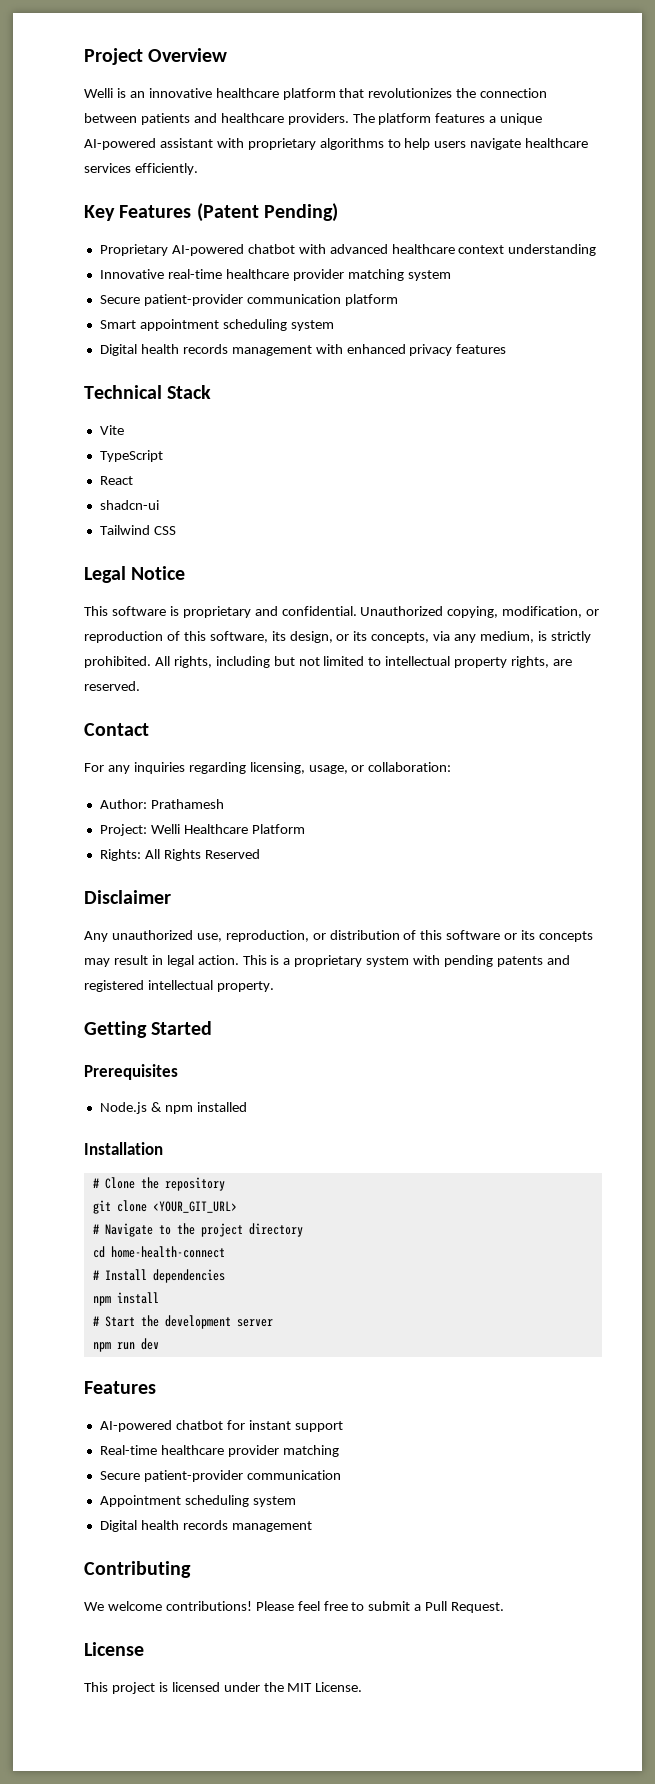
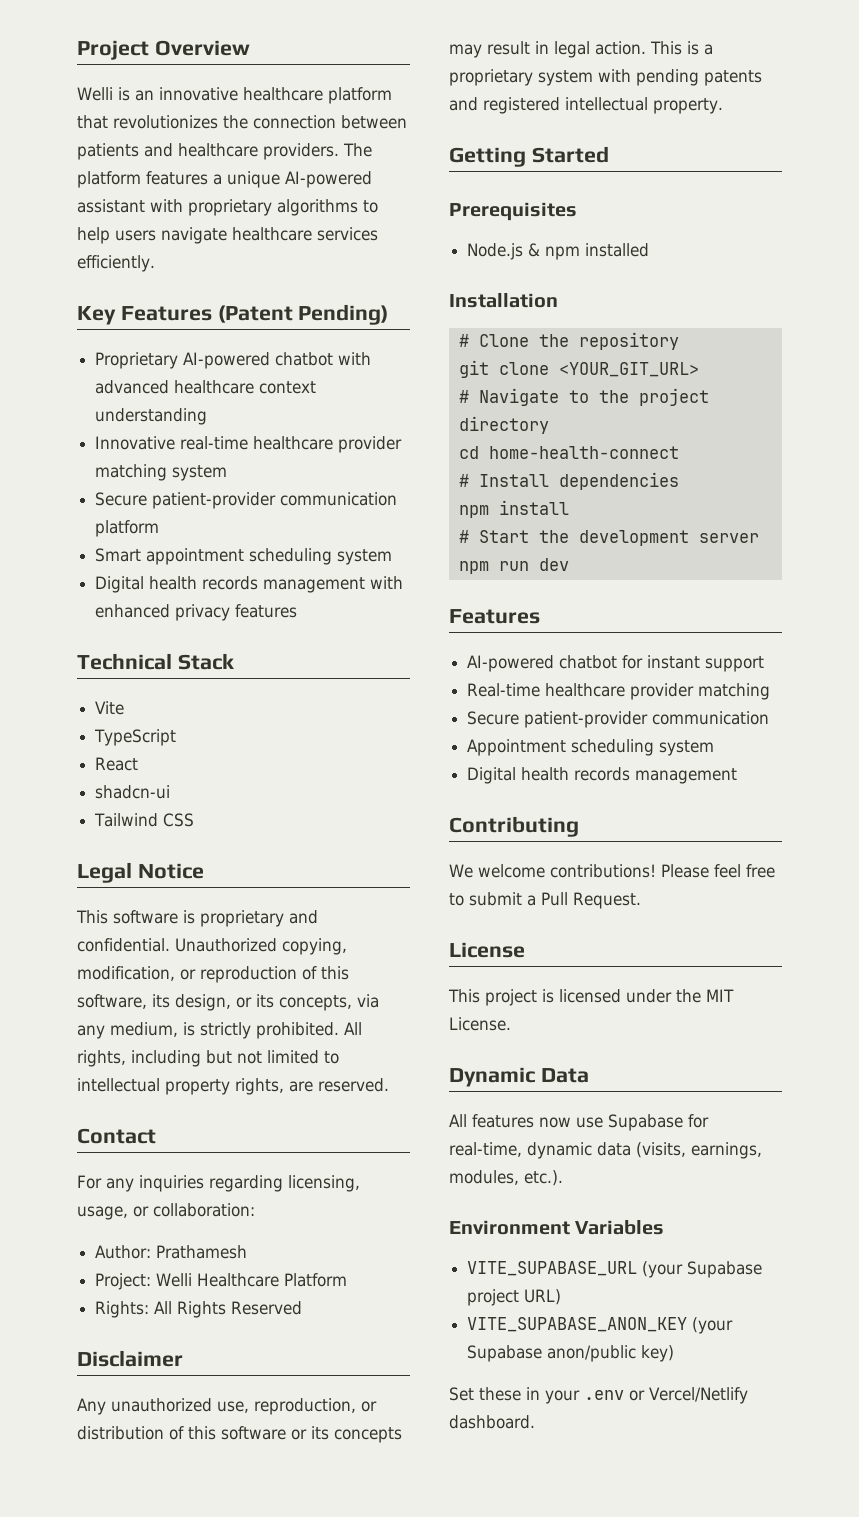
(363, 1687) none -> [449,1067,589,1087] [449,1114,709,1131] [449,1142,762,1159] [449,1170,563,1186] [449,1220,665,1235] [467,1261,763,1278] [467,1289,562,1306] [467,1317,734,1334] [467,1345,675,1362] [449,1387,748,1404] [449,1415,535,1429] // Dynamic Data // All features now use Supabase for real-time, dynamic data (visits, earnings, modules, etc.). // Environment Variables // VITE_SUPABASE_URL (your Supabase project URL) // VITE_SUPABASE_ANON_KEY (your Supabase anon/public key) // Set these in your .env or Vercel/Netlify dashboard.

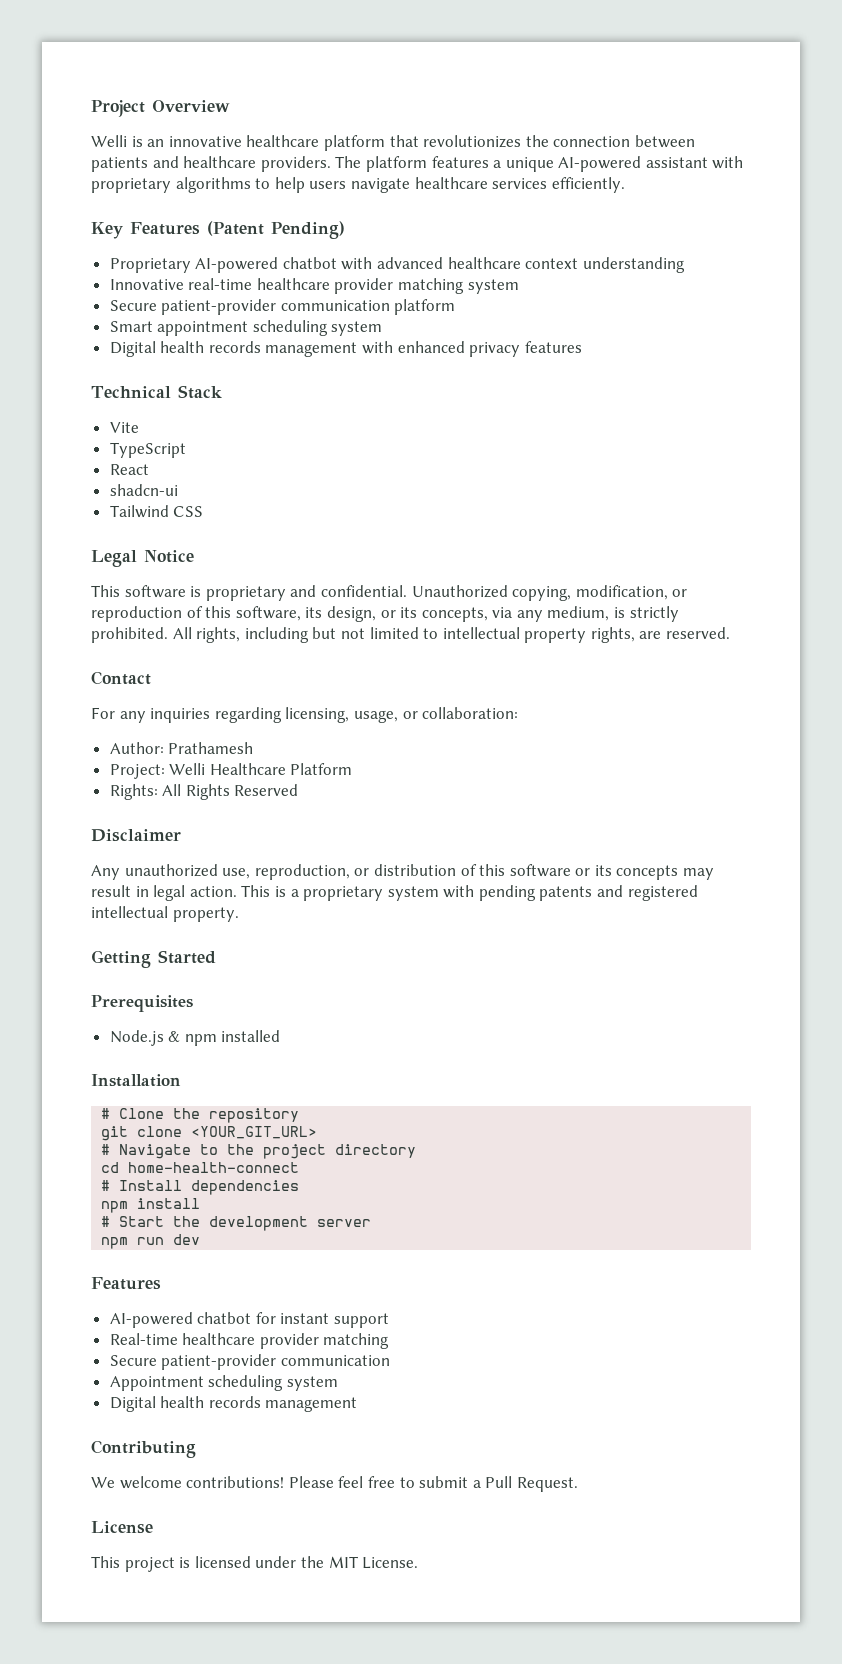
[449,1067,589,1087] [449,1114,709,1131] [449,1142,762,1159] [449,1170,563,1186] [449,1220,665,1235] [467,1261,763,1278] [467,1289,562,1306] [467,1317,734,1334] [467,1345,675,1362] [449,1387,748,1404] [449,1415,535,1429] // Dynamic Data // All features now use Supabase for real-time, dynamic data (visits, earnings, modules, etc.). // Environment Variables // VITE_SUPABASE_URL (your Supabase project URL) // VITE_SUPABASE_ANON_KEY (your Supabase anon/public key) // Set these in your .env or Vercel/Netlify dashboard. -> (419, 1563) none

